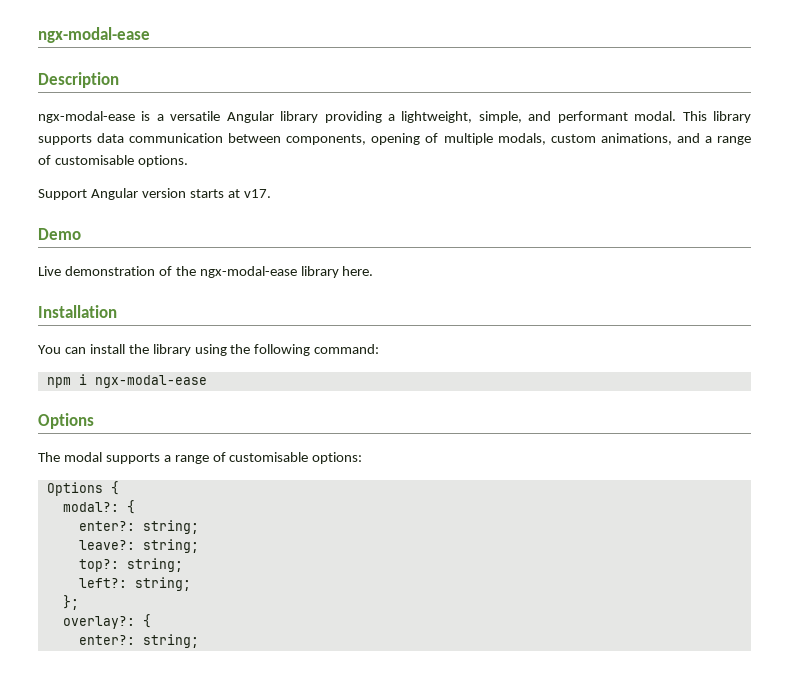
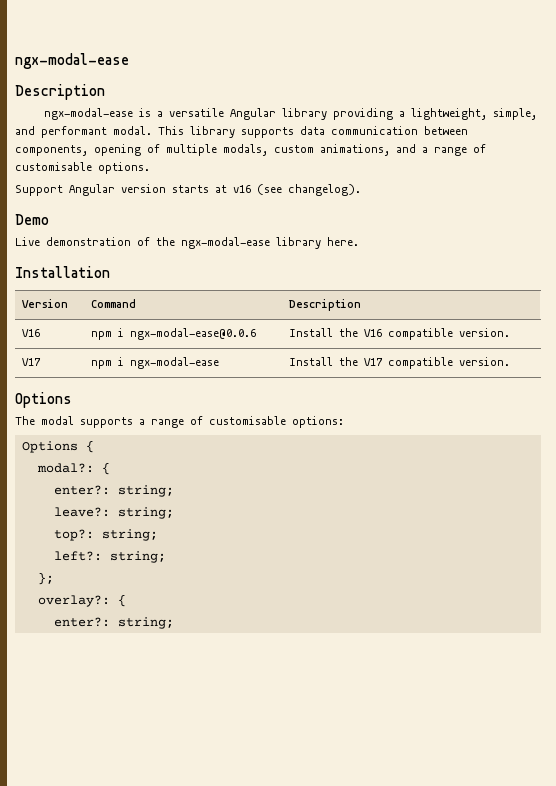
[243,189,271,198] v17. -> [233,184,361,196] v16 (see changelog).
[38,344,380,356] [46,374,207,388] // You can install the library using the following command: // npm i ngx-modal-ease -> [22,299,69,308] [91,299,137,308] [289,299,362,311] [22,329,41,337] [91,328,257,340] [289,328,511,340] [22,358,42,366] [91,357,220,369] [289,357,511,369] // Version | Command | Description // V16 | npm i ngx-modal-ease@0.0.6 | Install the V16 compatible version. // V17 | npm i ngx-modal-ease | Install the V17 compatible version.

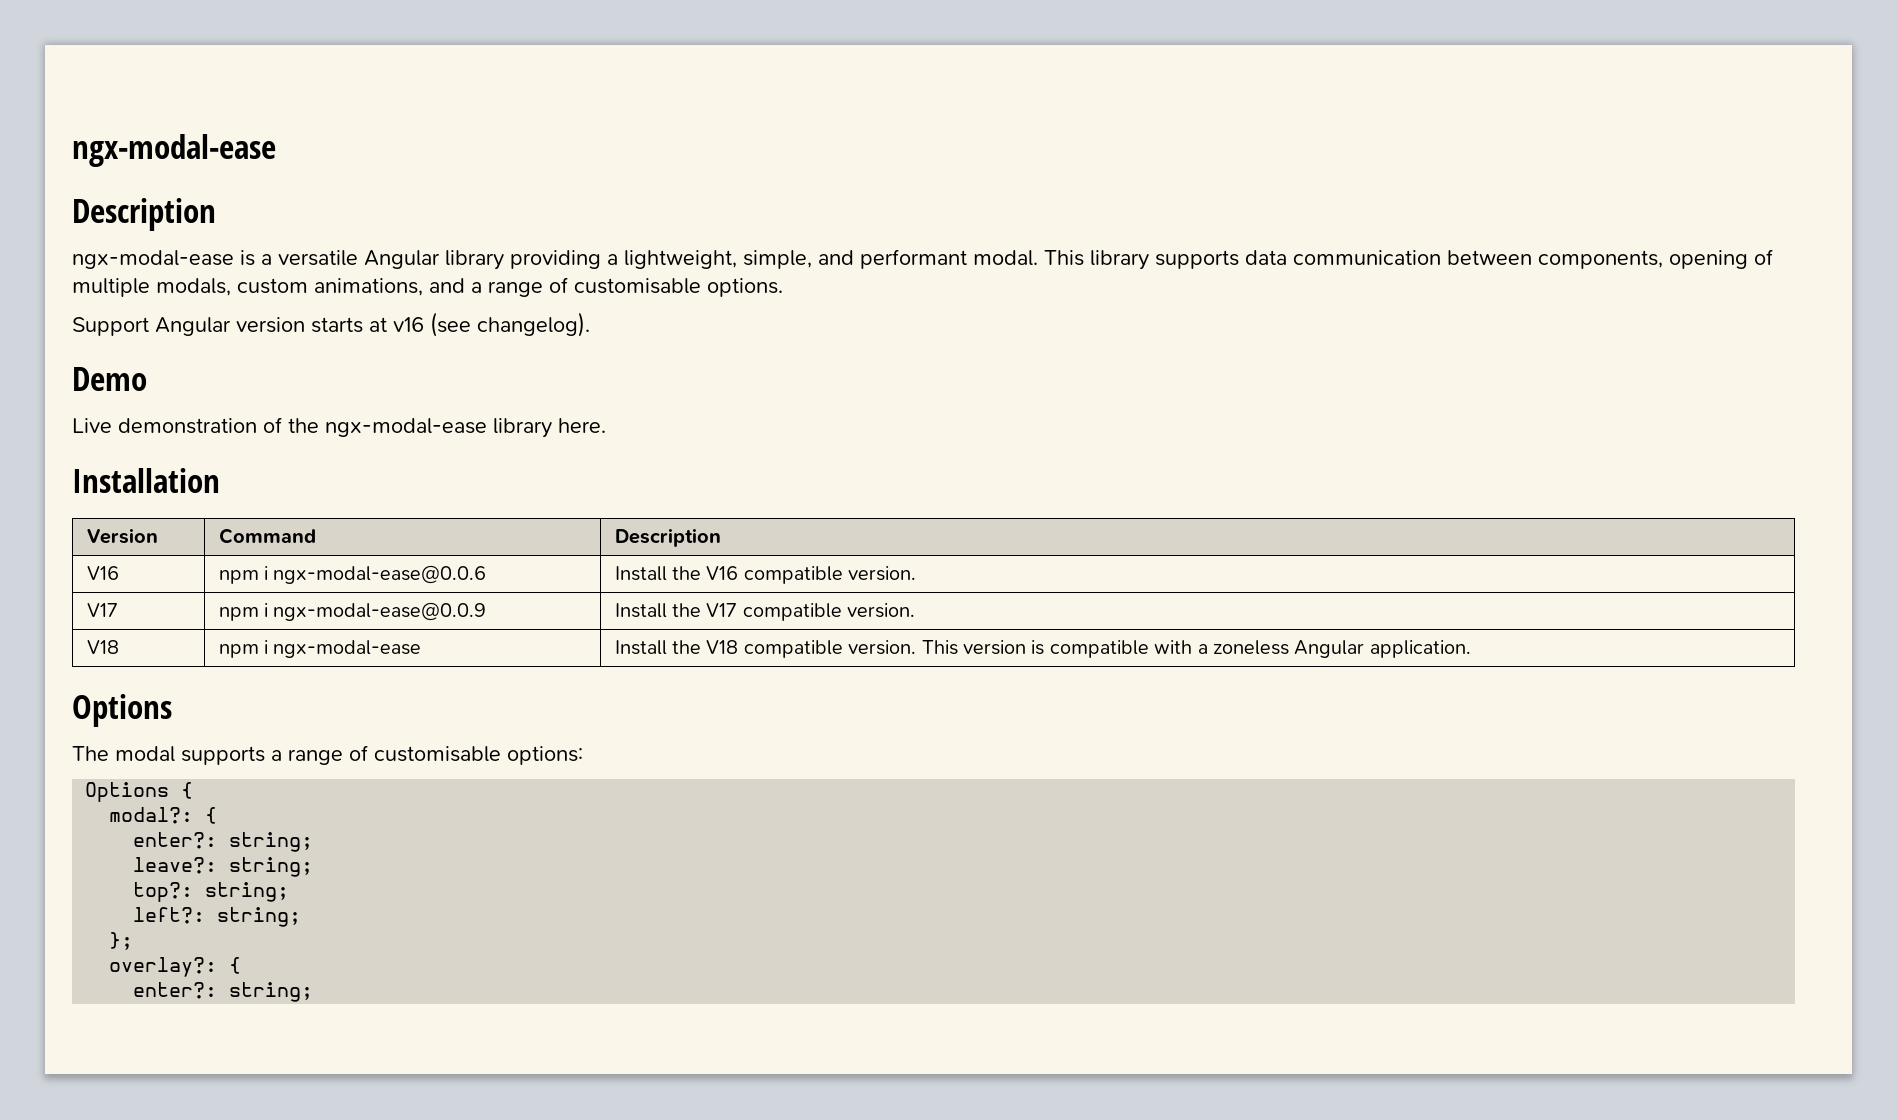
[130,357,220,369] ngx-modal-ease -> [273,602,487,621] ngx-modal-ease@0.0.9
(511, 361) none -> [86,640,119,654] [218,640,422,658] [614,640,1471,658] // V18 | npm i ngx-modal-ease | Install the V18 compatible version. This version is compatible with a zoneless Angular application.

